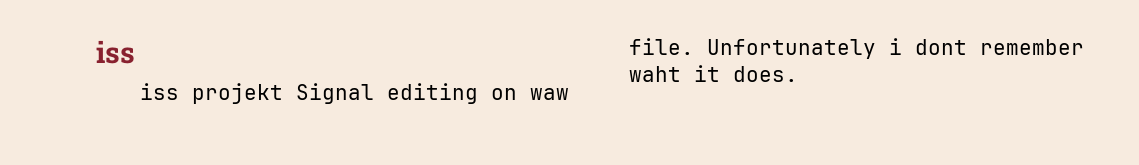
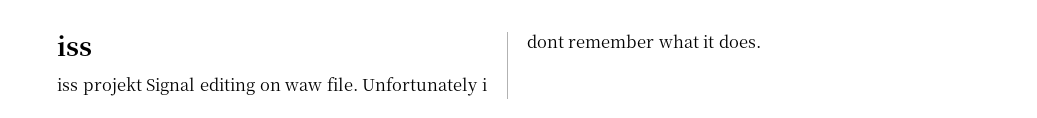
[629,66,681,82] waht -> [657,34,699,48] what

